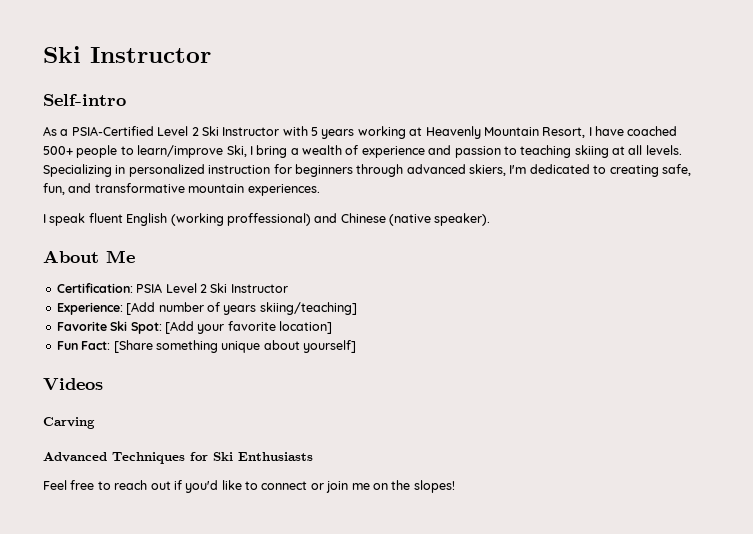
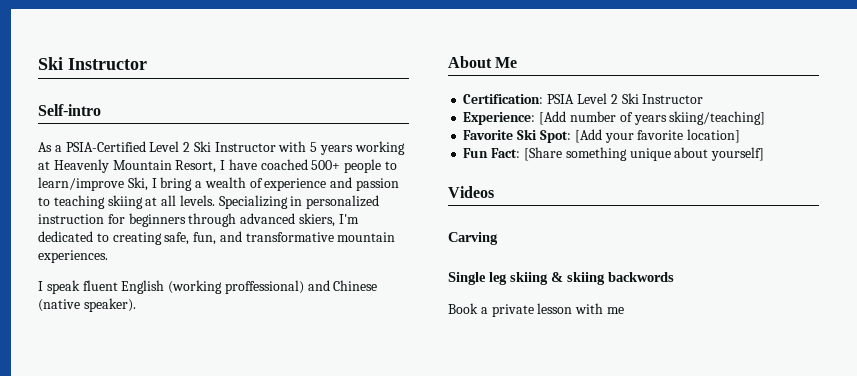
[43,452,313,464] [43,480,455,493] Advanced Techniques for Ski Enthusiasts // Feel free to reach out if you'd like to connect or join me on the slopes! -> [448,272,674,285] [448,303,624,317] Single leg skiing & skiing backwords // Book a private lesson with me

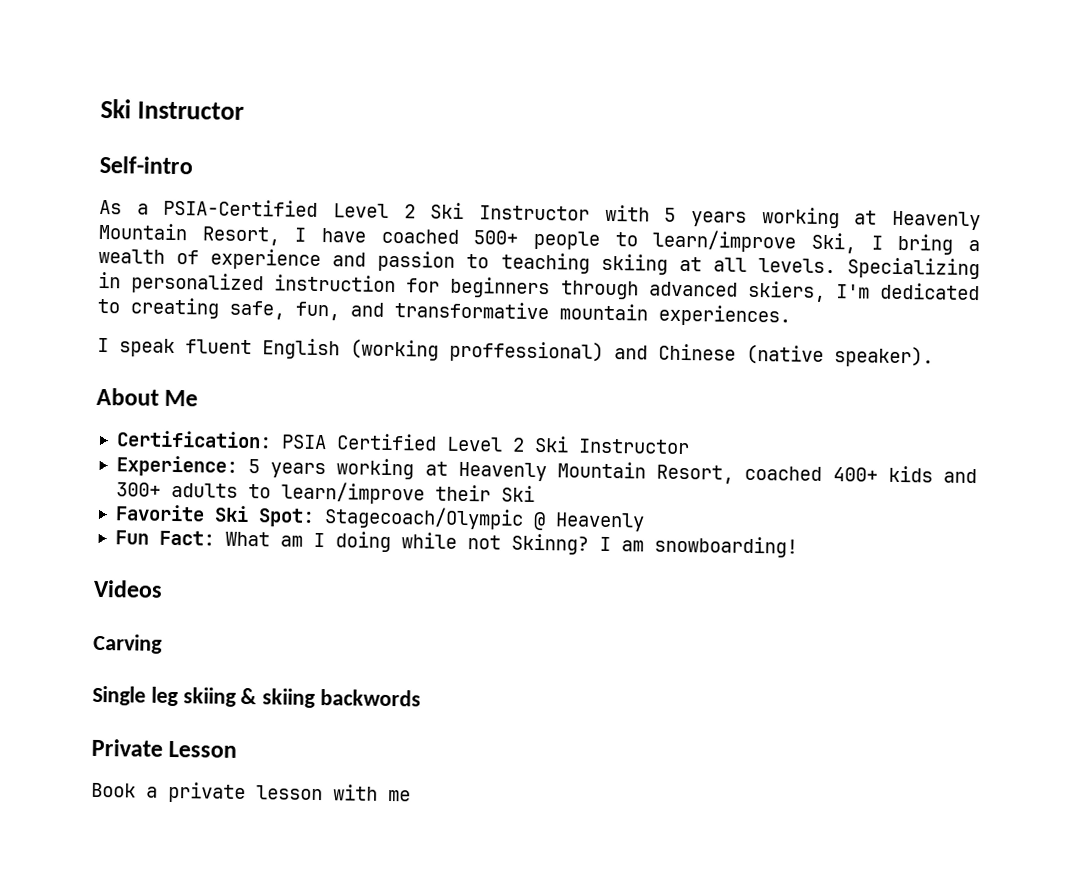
(575, 99) none -> [335,433,437,451] Certified
[539,111,766,125] [463,129,741,143] [463,147,765,161] [Add number of years skiing/teaching] // Favorite Ski Spot: [Add your favorite location] // Fun Fact: [Share something unique about yourself] -> [248,458,978,484] [115,481,535,505] [114,504,645,532] [114,530,798,558] 5 years working at Heavenly Mountain Resort, coached 400+ kids and 300+ adults to learn/improve their Ski // Favorite Ski Spot: Stagecoach/Olympic @ Heavenly // Fun Fact: What am I doing while not Skinng? I am snowboarding!
(674, 277) none -> [91,738,238,758] // Private Lesson

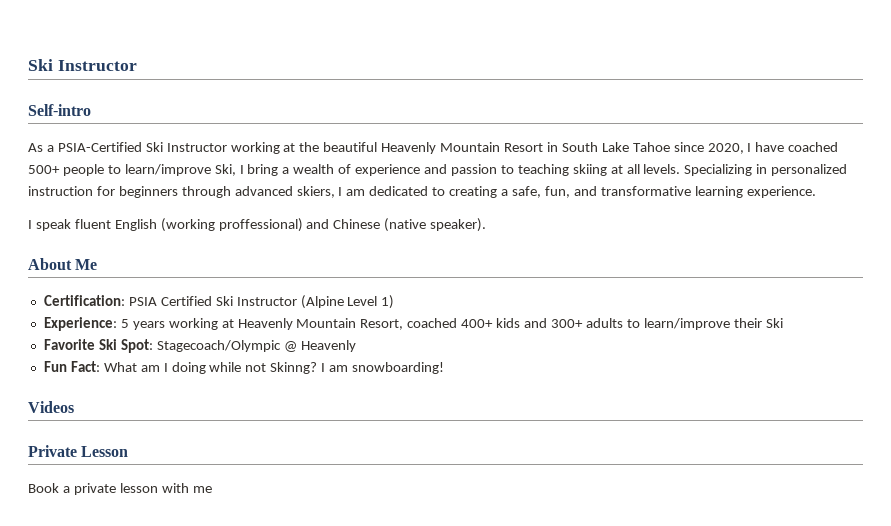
[333,202,981,231] [98,222,280,246] Level 2 Ski Instructor with 5 years working at Heavenly Mountain Resort, -> [145,142,744,154] Ski Instructor working at the beautiful Heavenly Mountain Resort in South Lake Tahoe since 2020,
[835,284,870,299] I'm -> [338,187,366,196] I am
(219, 308) none -> [501,189,509,196] a
[559,303,791,327] mountain experiences. -> [694,186,816,198] learning experience.
[445,435,690,455] Level 2 Ski Instructor -> [215,295,395,309] Ski Instructor (Alpine Level 1)
[93,633,163,654] [92,685,422,708] // Carving // Single leg skiing & skiing backwords -> (74, 407) none

